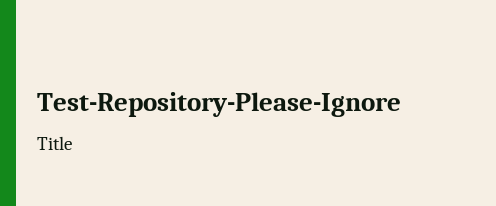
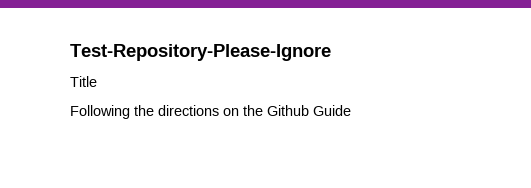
(72, 143) none -> [70,105,351,119] // Following the directions on the Github Guide

